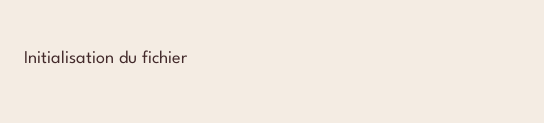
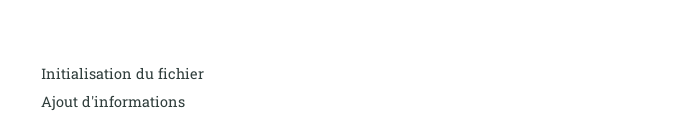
(188, 57) none -> [41,95,185,111] // Ajout d'informations

